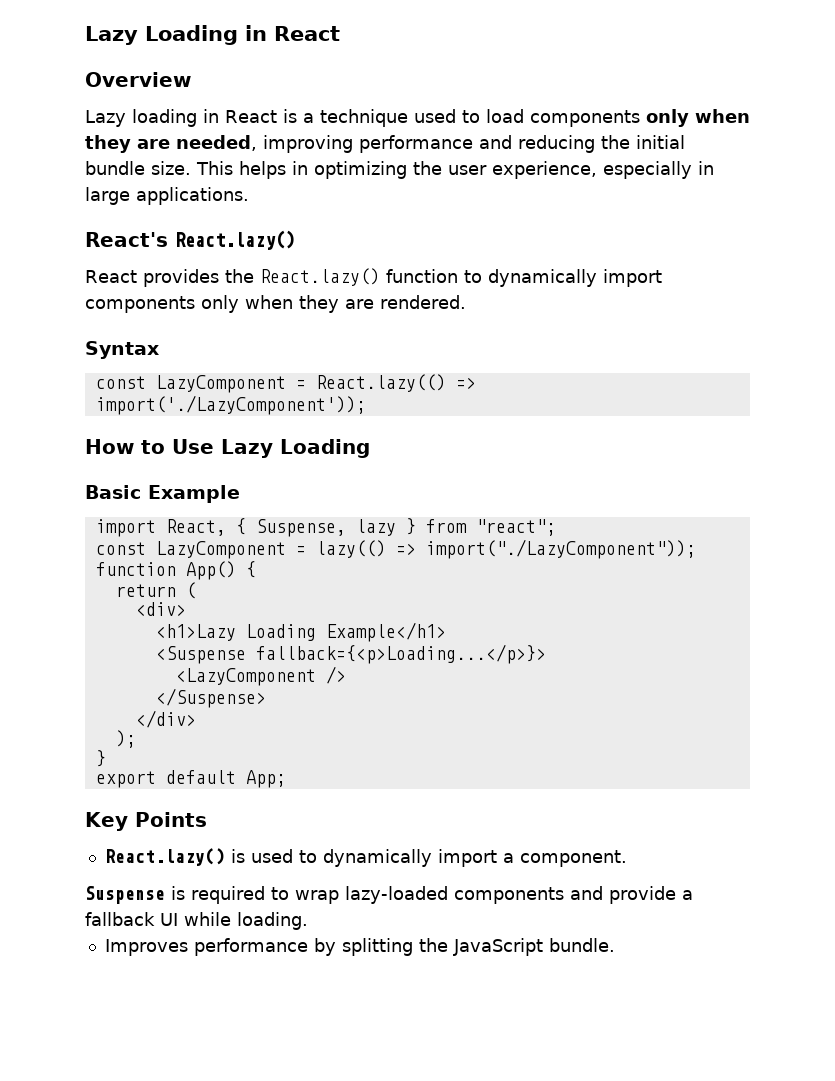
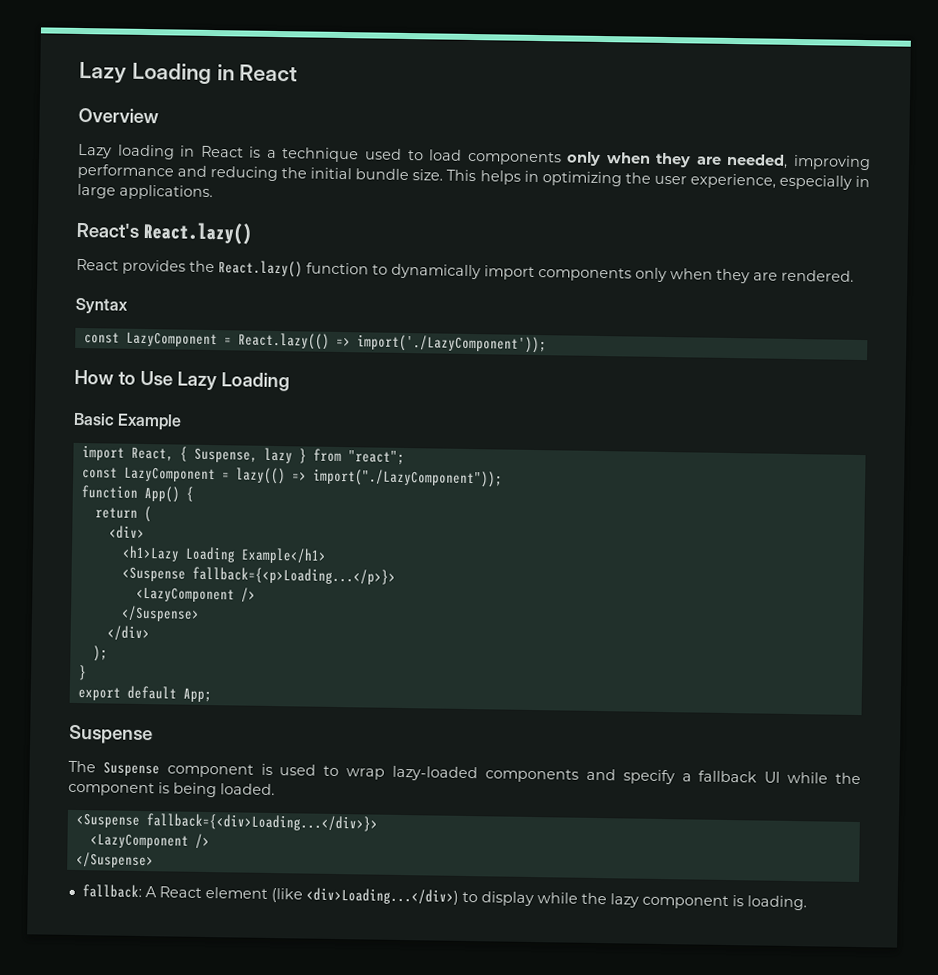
[85,812,207,831] [104,848,627,867] [85,886,265,904] Key Points // React.lazy() is used to dynamically import a component. // Suspense is required -> [69,724,153,745] [68,760,317,778] Suspense // The Suspense component is used
[609,886,676,904] provide -> [622,769,675,785] specify
[237,912,308,930] [104,938,615,956] loading. // Improves performance by splitting the JavaScript bundle. -> [835,772,862,785] [68,781,275,798] [75,813,378,832] [89,833,210,850] [75,851,154,869] [81,884,807,911] the component is being loaded. // <Suspense fallback={<div>Loading...</div>}> // <LazyComponent /> // </Suspense> // fallback: A React element (like <div>Loading...</div>) to display while the lazy component is loading.

